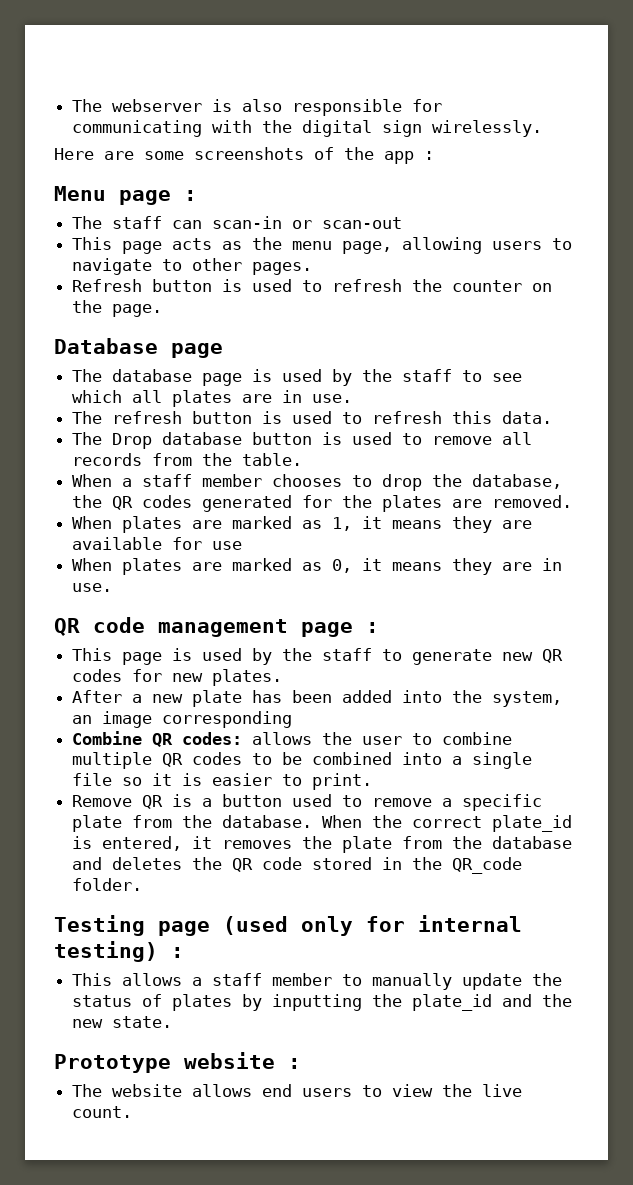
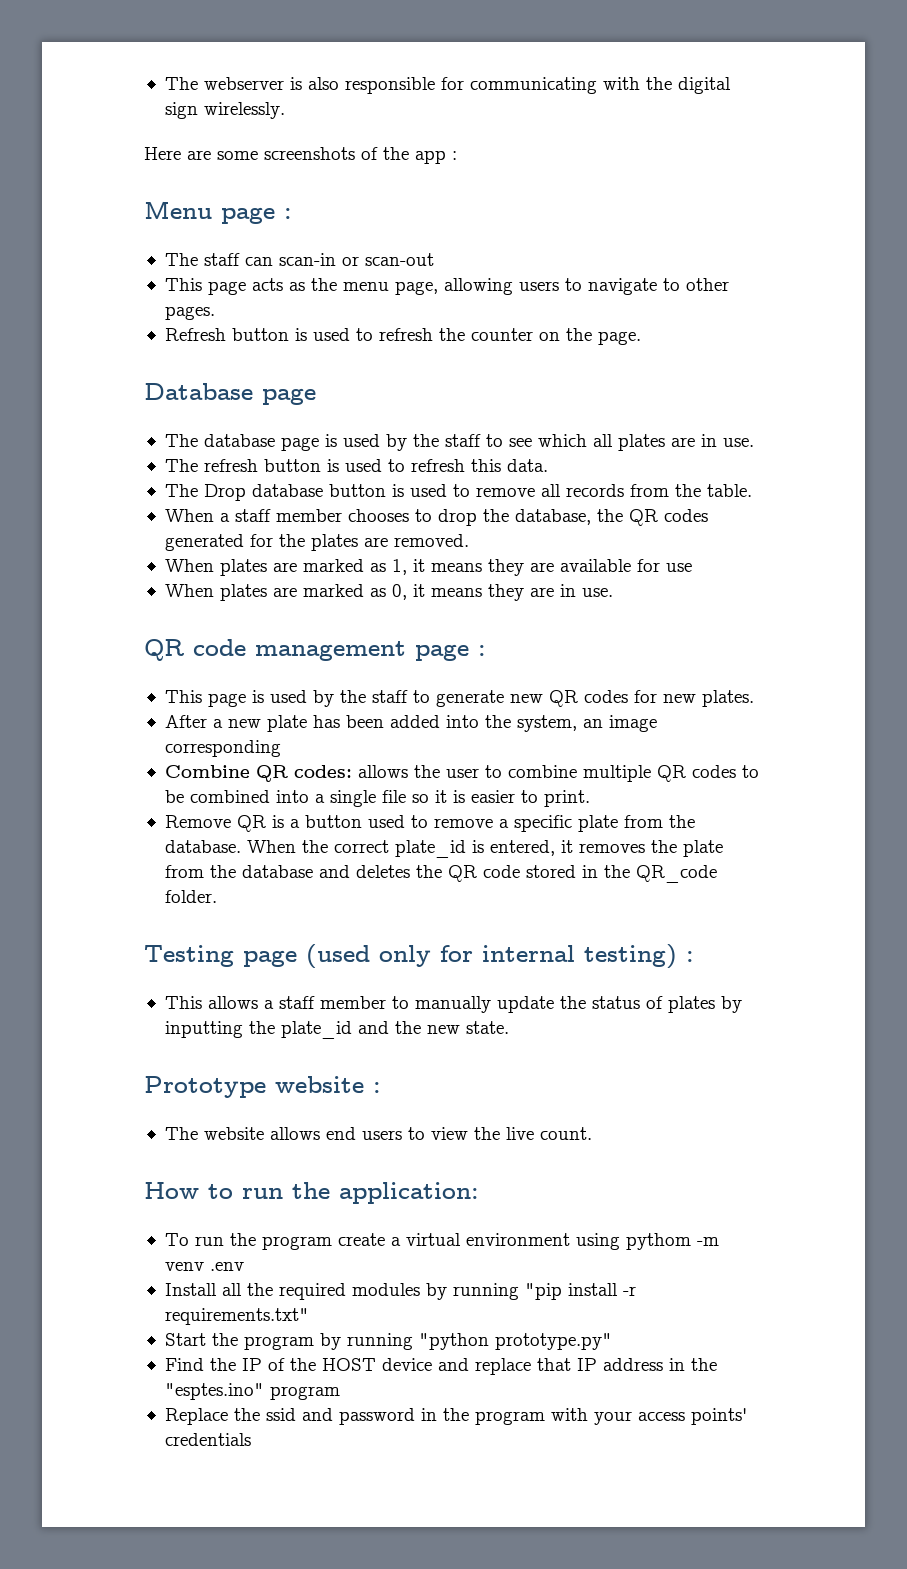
(133, 1112) none -> [144,1182,479,1204] [164,1233,719,1250] [164,1262,244,1271] [164,1283,636,1300] [164,1308,309,1325] [164,1333,612,1350] [164,1358,717,1375] [164,1383,340,1400] [164,1408,747,1425] [164,1433,251,1446] // How to run the application: // To run the program create a virtual environment using pythom -m venv .env // Install all the required modules by running "pip install -r requirements.txt" // Start the program by running "python prototype.py" // Find the IP of the HOST device and replace that IP address in the "esptes.ino" program // Replace the ssid and password in the program with your access points' credentials

